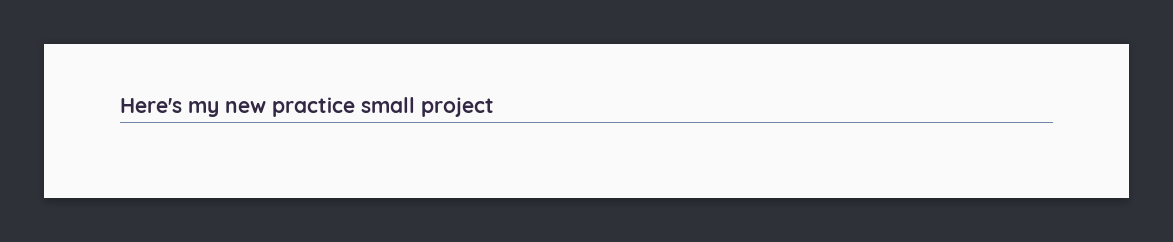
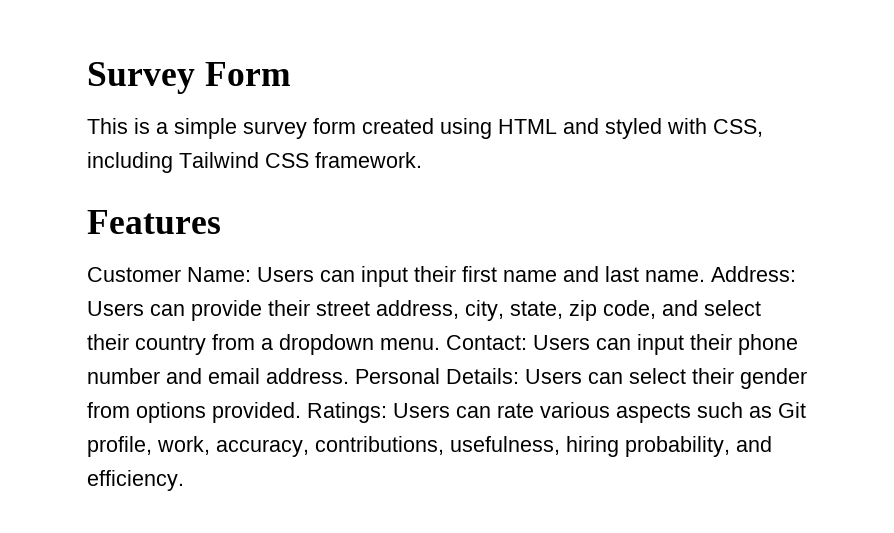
[120,97,494,117] Here's my new practice small project -> [87,62,291,94] [87,118,763,139] [87,152,422,173] [87,210,221,234] [87,266,796,287] [87,300,761,321] [87,334,798,355] [87,368,807,389] [87,402,806,423] [87,436,772,457] [87,470,184,491] Survey Form // This is a simple survey form created using HTML and styled with CSS, including Tailwind CSS framework. // Features // Customer Name: Users can input their first name and last name. Address: Users can provide their street address, city, state, zip code, and select their country from a dropdown menu. Contact: Users can input their phone number and email address. Personal Details: Users can select their gender from options provided. Ratings: Users can rate various aspects such as Git profile, work, accuracy, contributions, usefulness, hiring probability, and efficiency.

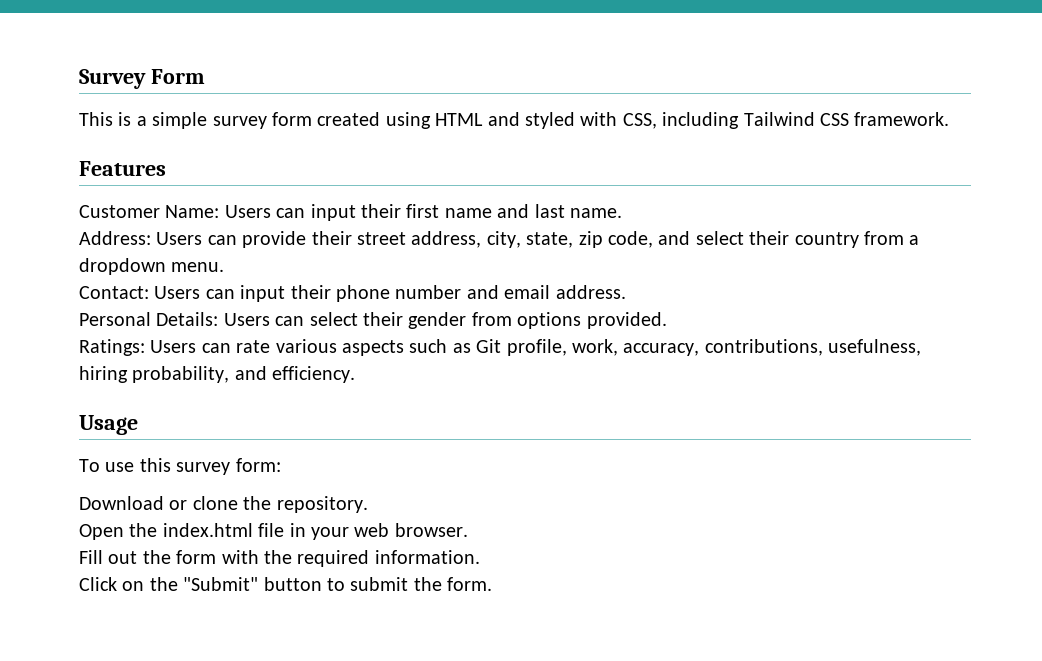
(705, 276) none -> (622, 213) //
(440, 344) none -> (225, 267) //
(349, 376) none -> (626, 292) //
(301, 412) none -> (667, 320) //
(184, 480) none -> [79,415,138,435] [79,458,281,475] [79,496,368,513] [79,523,468,540] [79,550,480,567] [79,577,493,591] // Usage // To use this survey form: // Download or clone the repository. // Open the index.html file in your web browser. // Fill out the form with the required information. // Click on the "Submit" button to submit the form.

